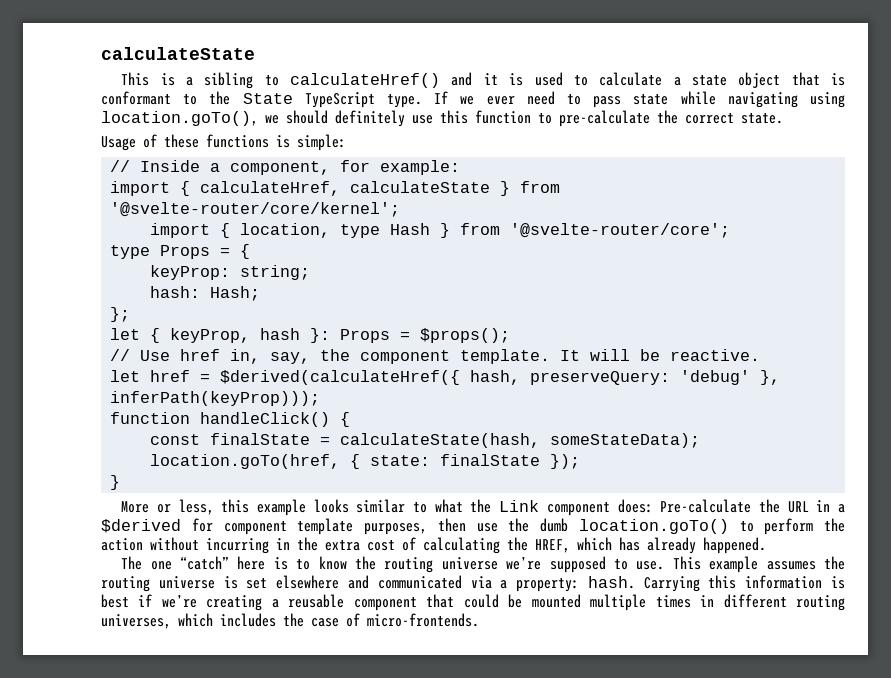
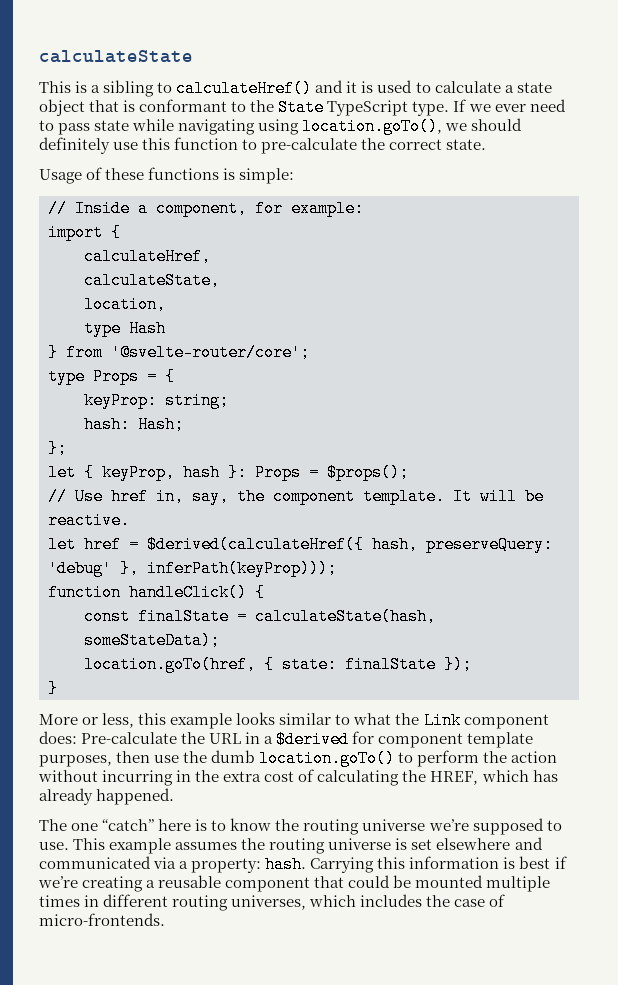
(191, 188) none -> (121, 232) //
[350,181,561,196] [110,202,401,217] [150,223,231,238] calculateState } from '@svelte-router/core/kernel'; // import { -> [84,272,220,289] // calculateState, //
(331, 230) none -> (166, 304) //
(431, 229) none -> (166, 328) //

